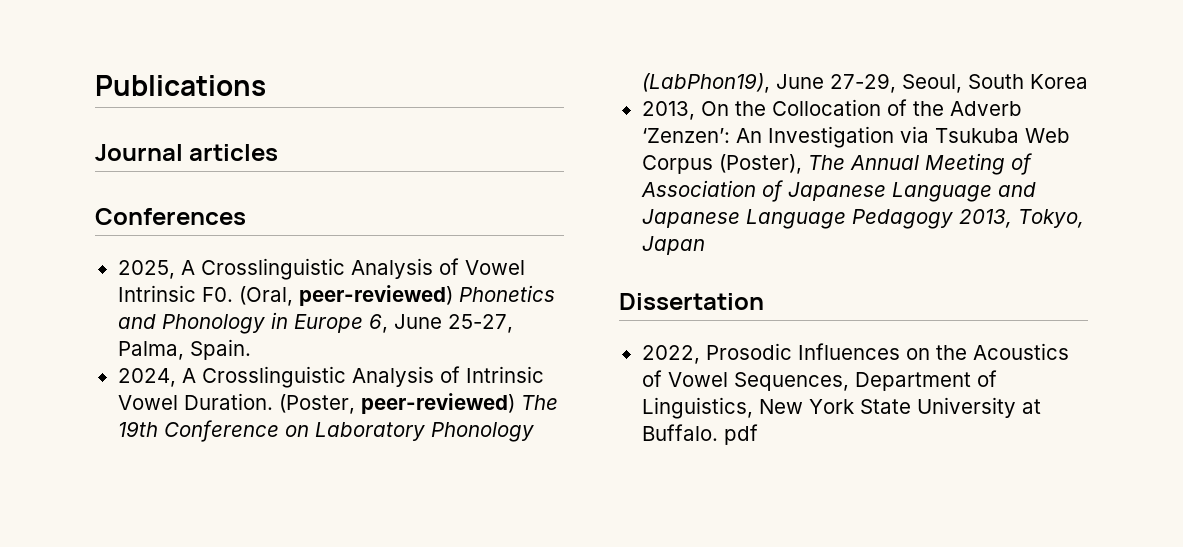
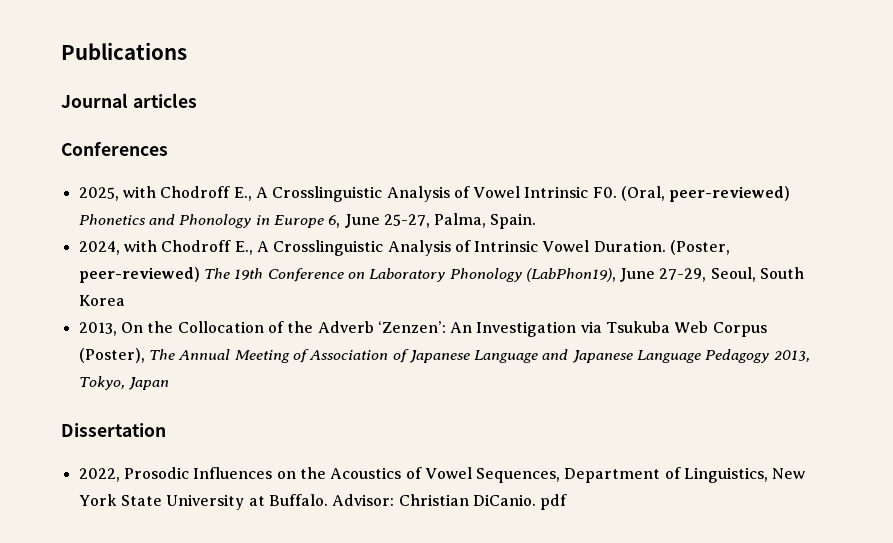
(175, 269) none -> [122,186,252,201] with Chodroff E.,
(176, 377) none -> [123,240,253,255] with Chodroff E.,
(718, 432) none -> [332,494,536,506] Advisor: Christian DiCanio.

